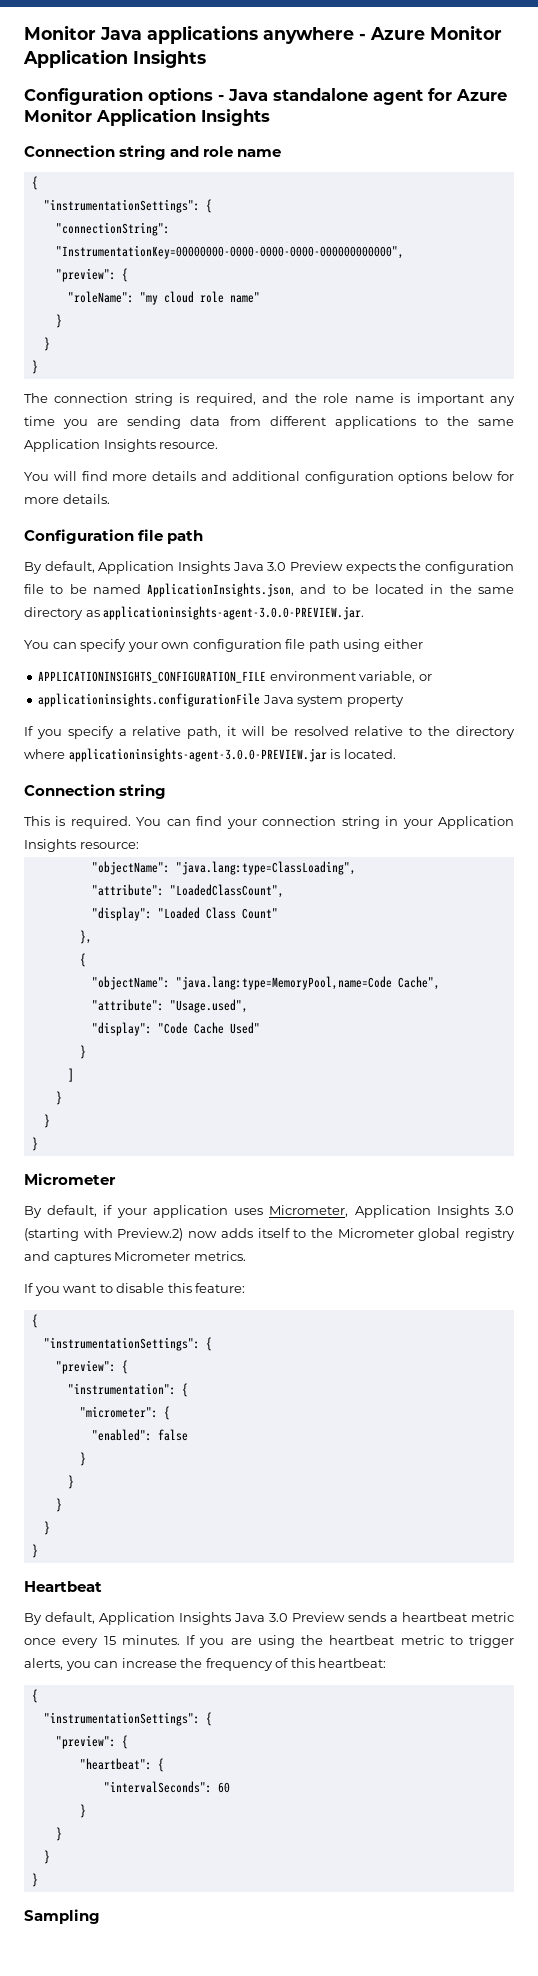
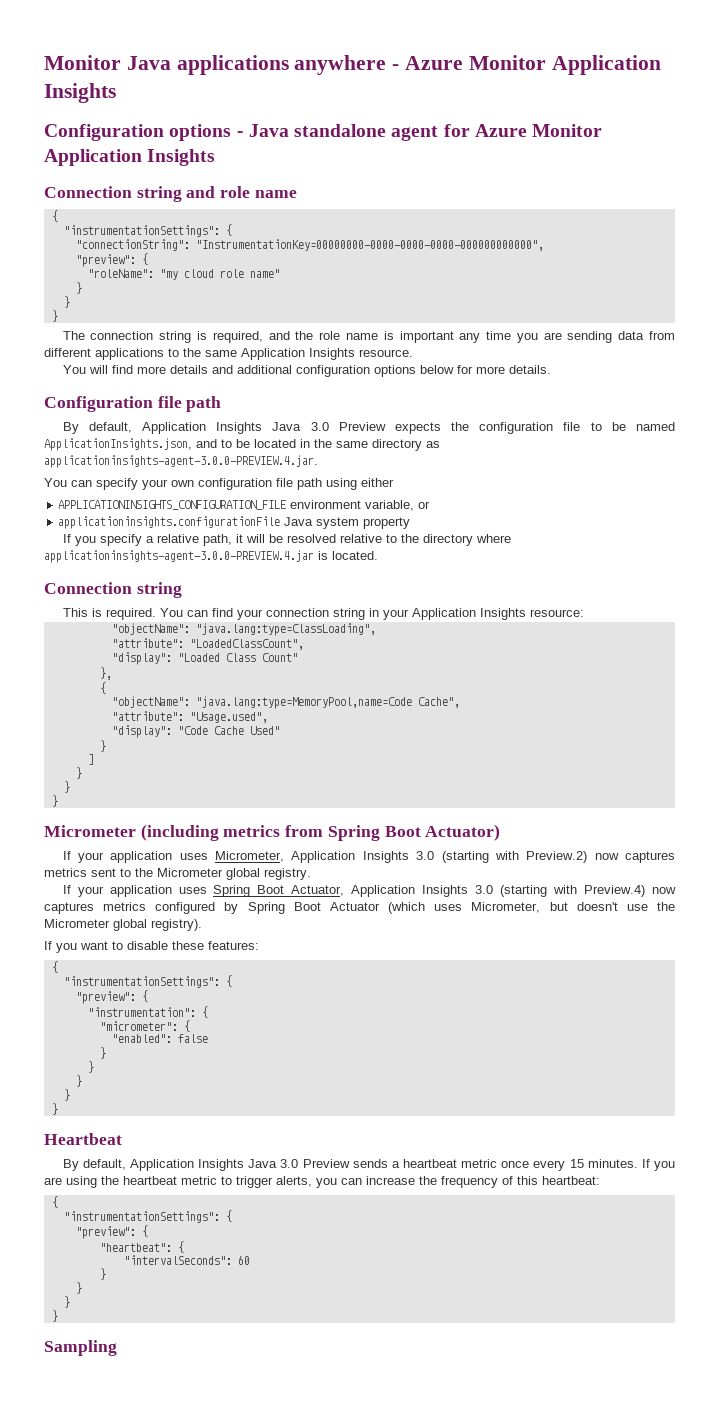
[103,606,365,620] applicationinsights-agent-3.0.0-PREVIEW.jar. -> [44,455,318,468] applicationinsights-agent-3.0.0-PREVIEW.4.jar.
[68,748,327,762] applicationinsights-agent-3.0.0-PREVIEW.jar -> [44,550,314,563] applicationinsights-agent-3.0.0-PREVIEW.4.jar
[24,1205,113,1218] // By default, if -> [140,824,501,841] [62,851,71,860] (including metrics from Spring Boot Actuator) // If
[220,1228,290,1238] adds itself -> [625,851,675,863] [44,868,116,877] captures metrics sent
[464,1228,515,1241] [24,1251,246,1264] registry and captures Micrometer metrics. -> [264,868,311,880] [62,885,676,897] [44,902,675,914] [44,919,202,931] registry. // If your application uses Spring Boot Actuator, Application Insights 3.0 (starting with Preview.4) now captures metrics configured by Spring Boot Actuator (which uses Micrometer, but doesn't use the Micrometer global registry).
[167,1283,246,1293] this feature: -> [172,941,259,950] these features:

